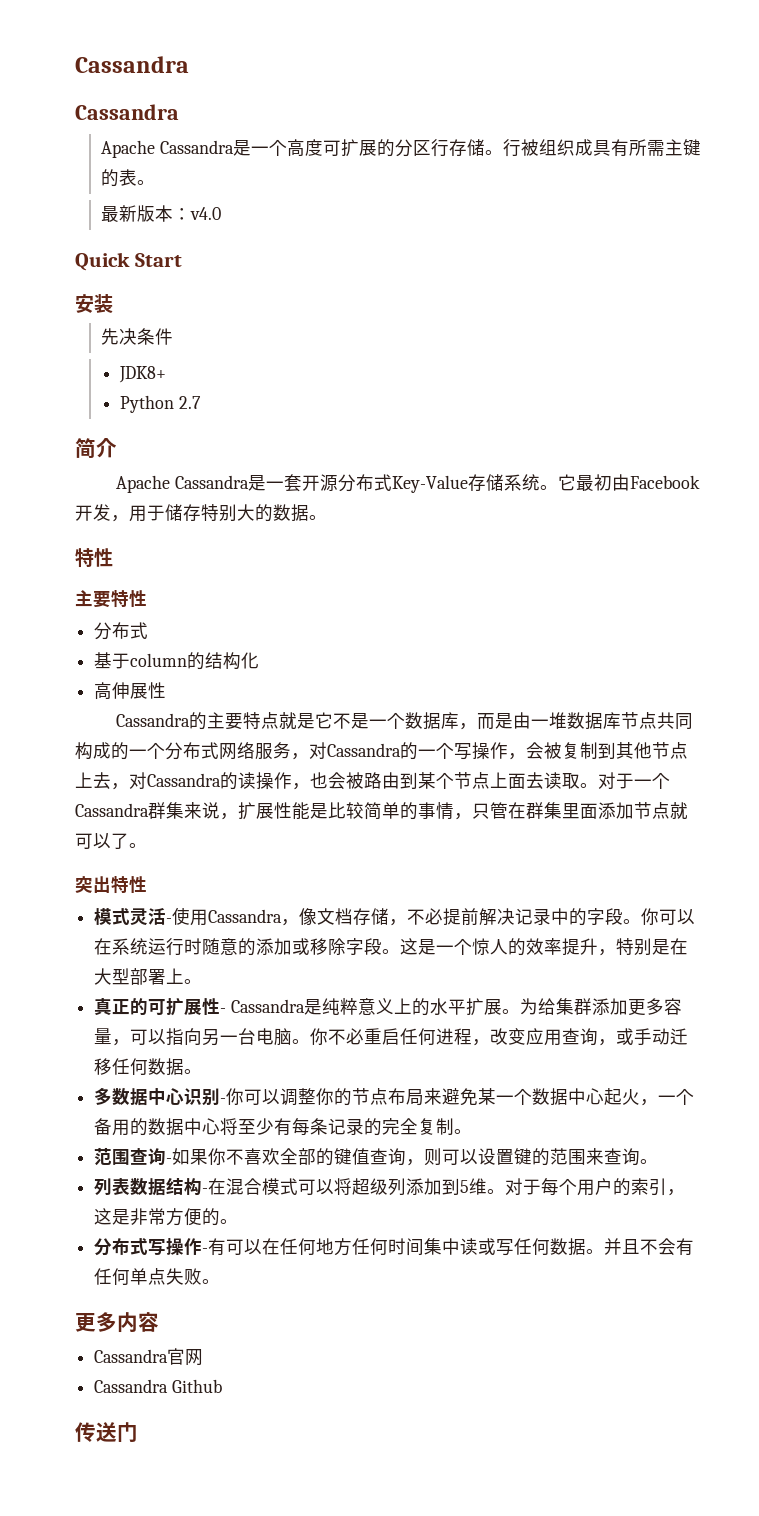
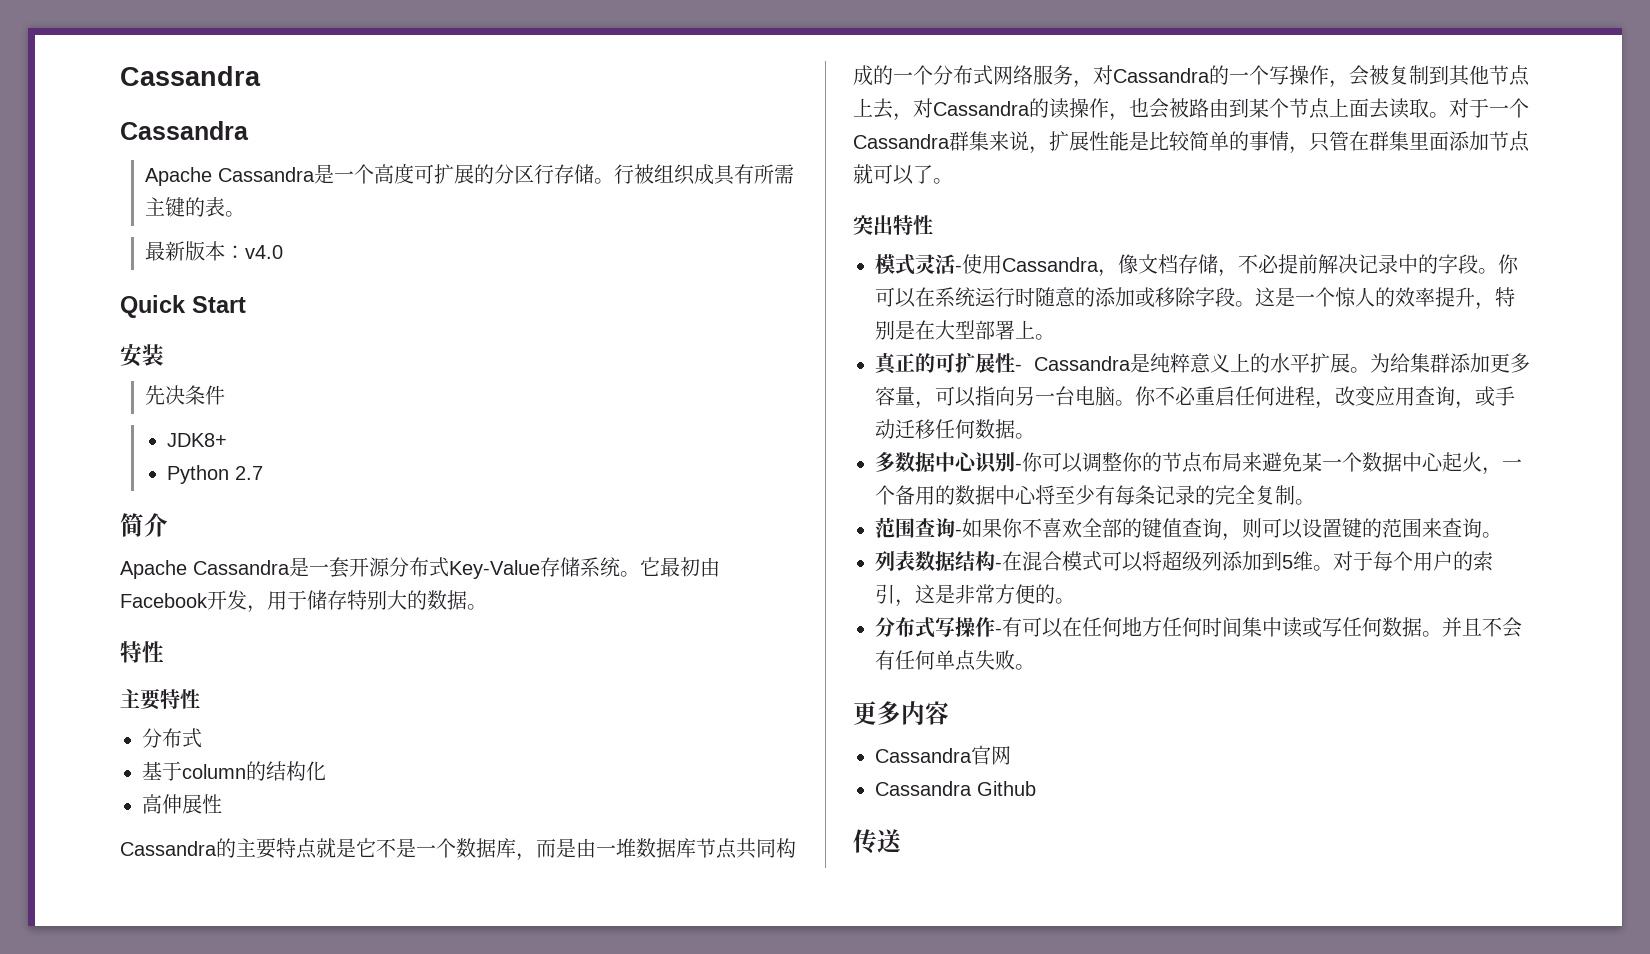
[117,1422,138,1442] 门 -> (901, 841) none

